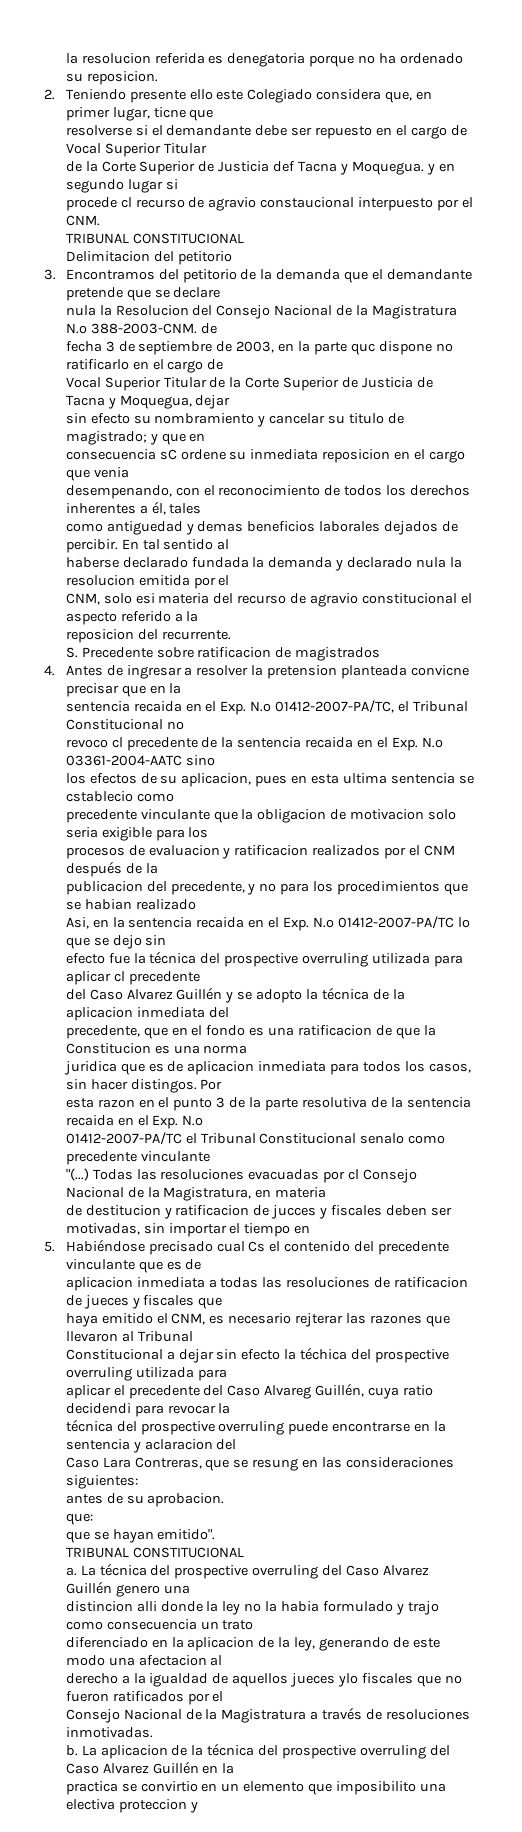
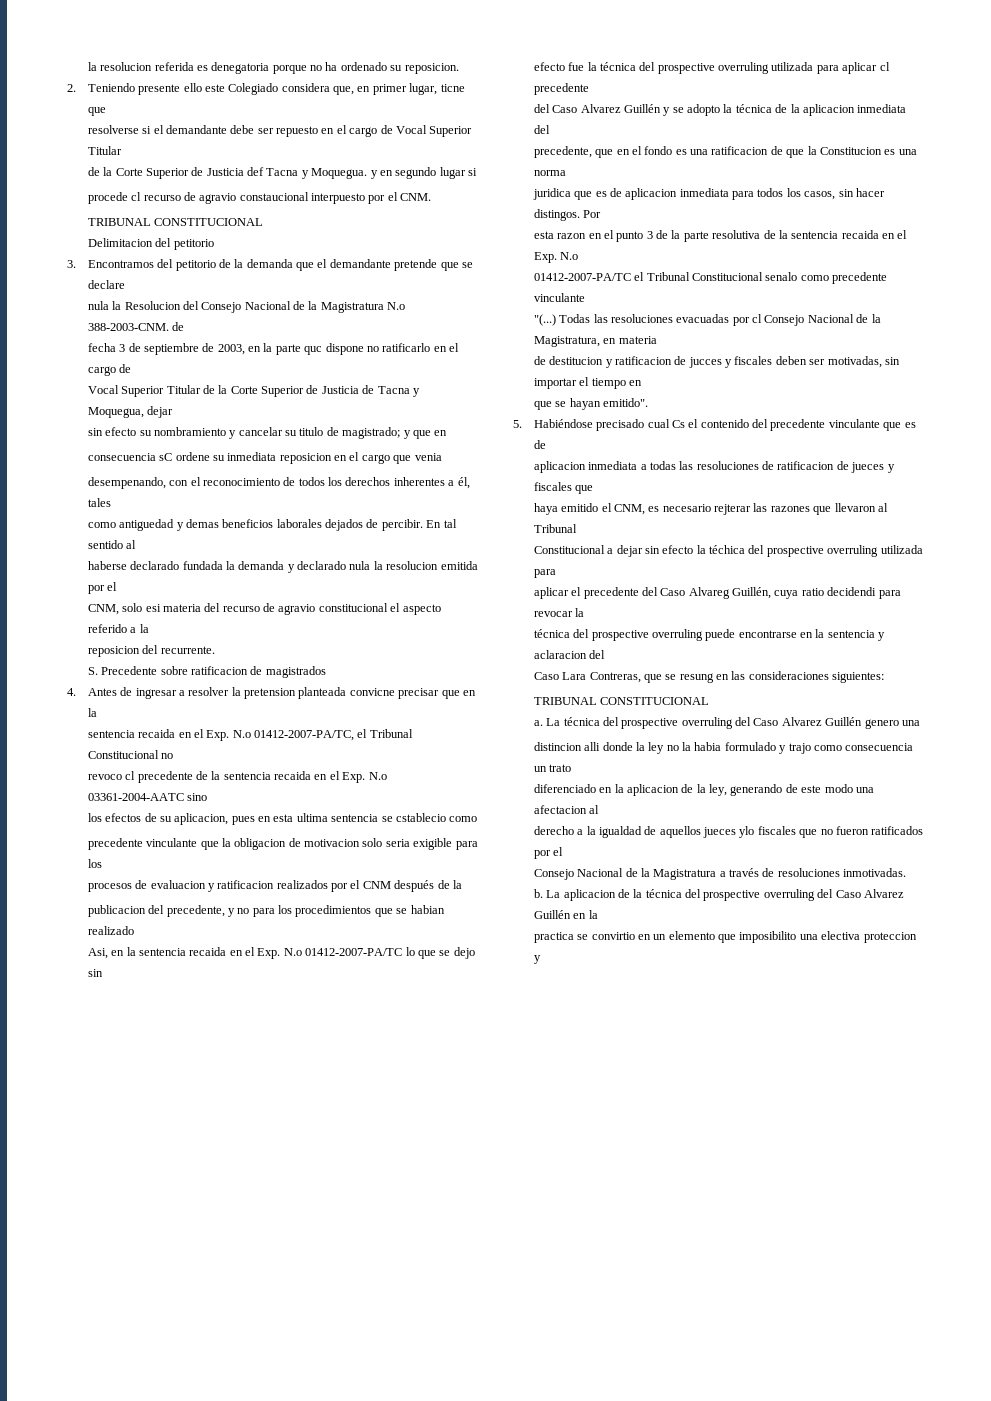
(311, 1229) none -> [533,398,648,410] // que se hayan emitido".
[65,1493,225,1507] [65,1513,93,1525] [65,1529,216,1543] // antes de su aprobacion. // que: // que se hayan emitido". -> (885, 677) none

